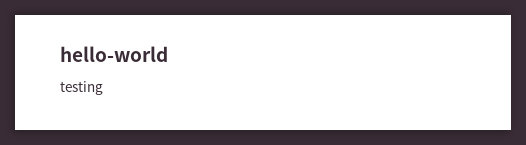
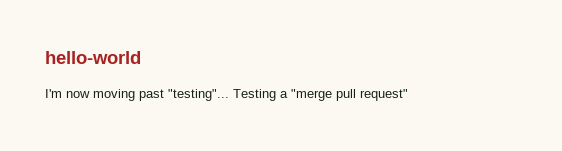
[60,81,103,95] testing -> [45,89,408,101] I'm now moving past "testing"... Testing a "merge pull request"

